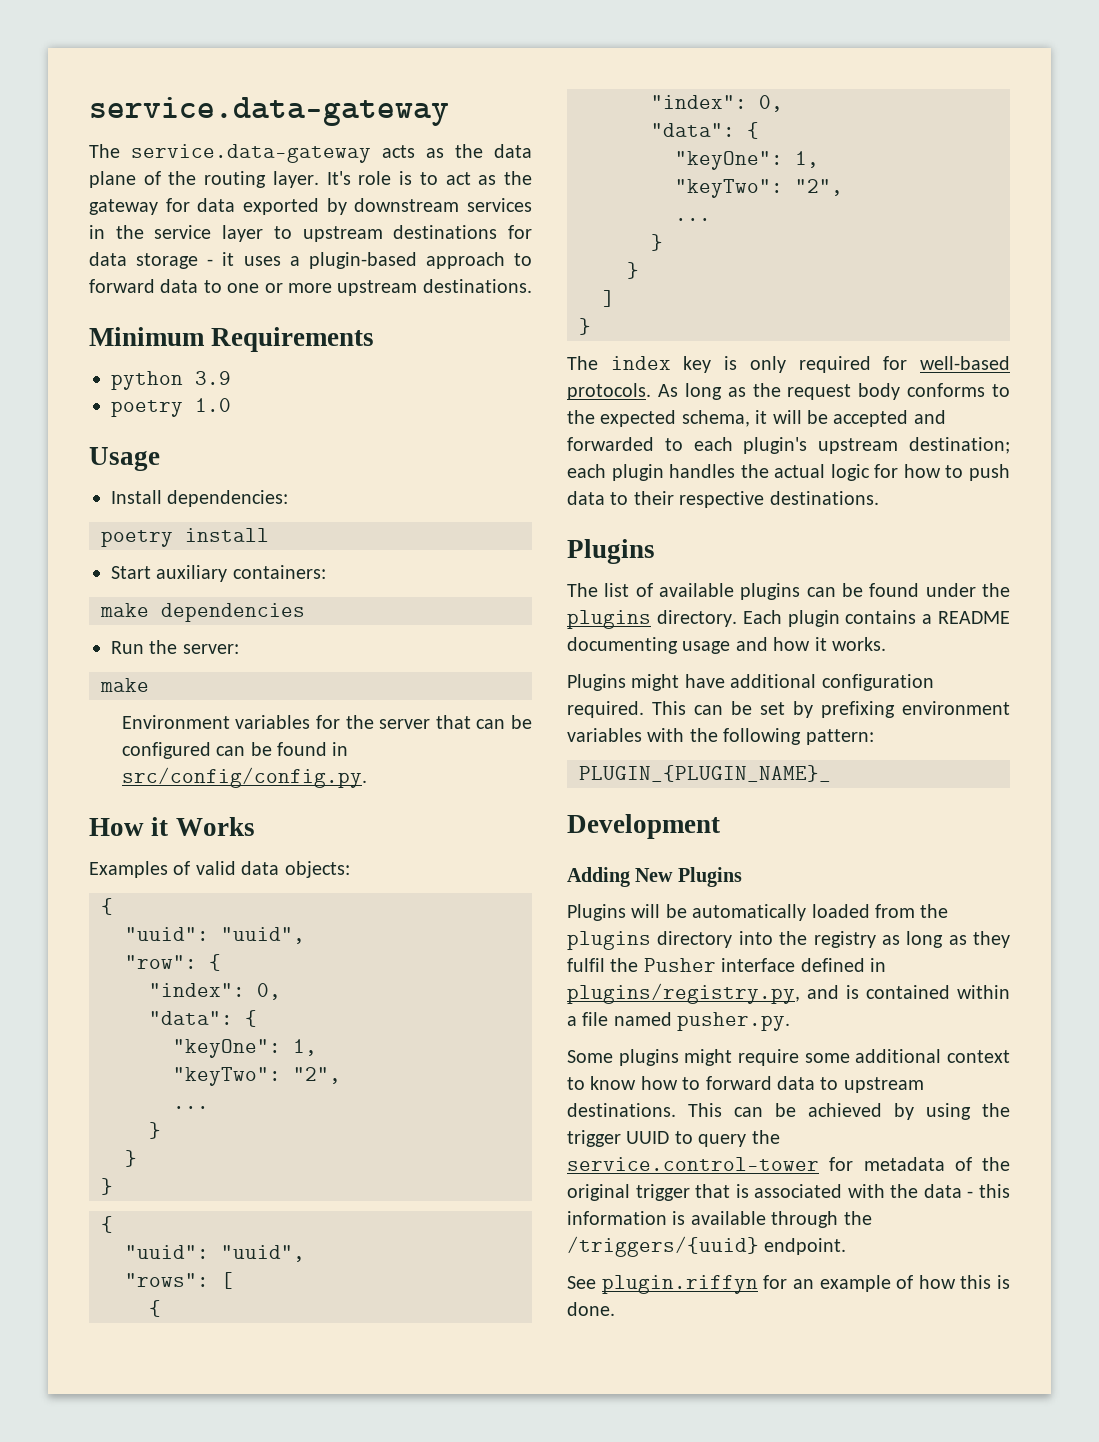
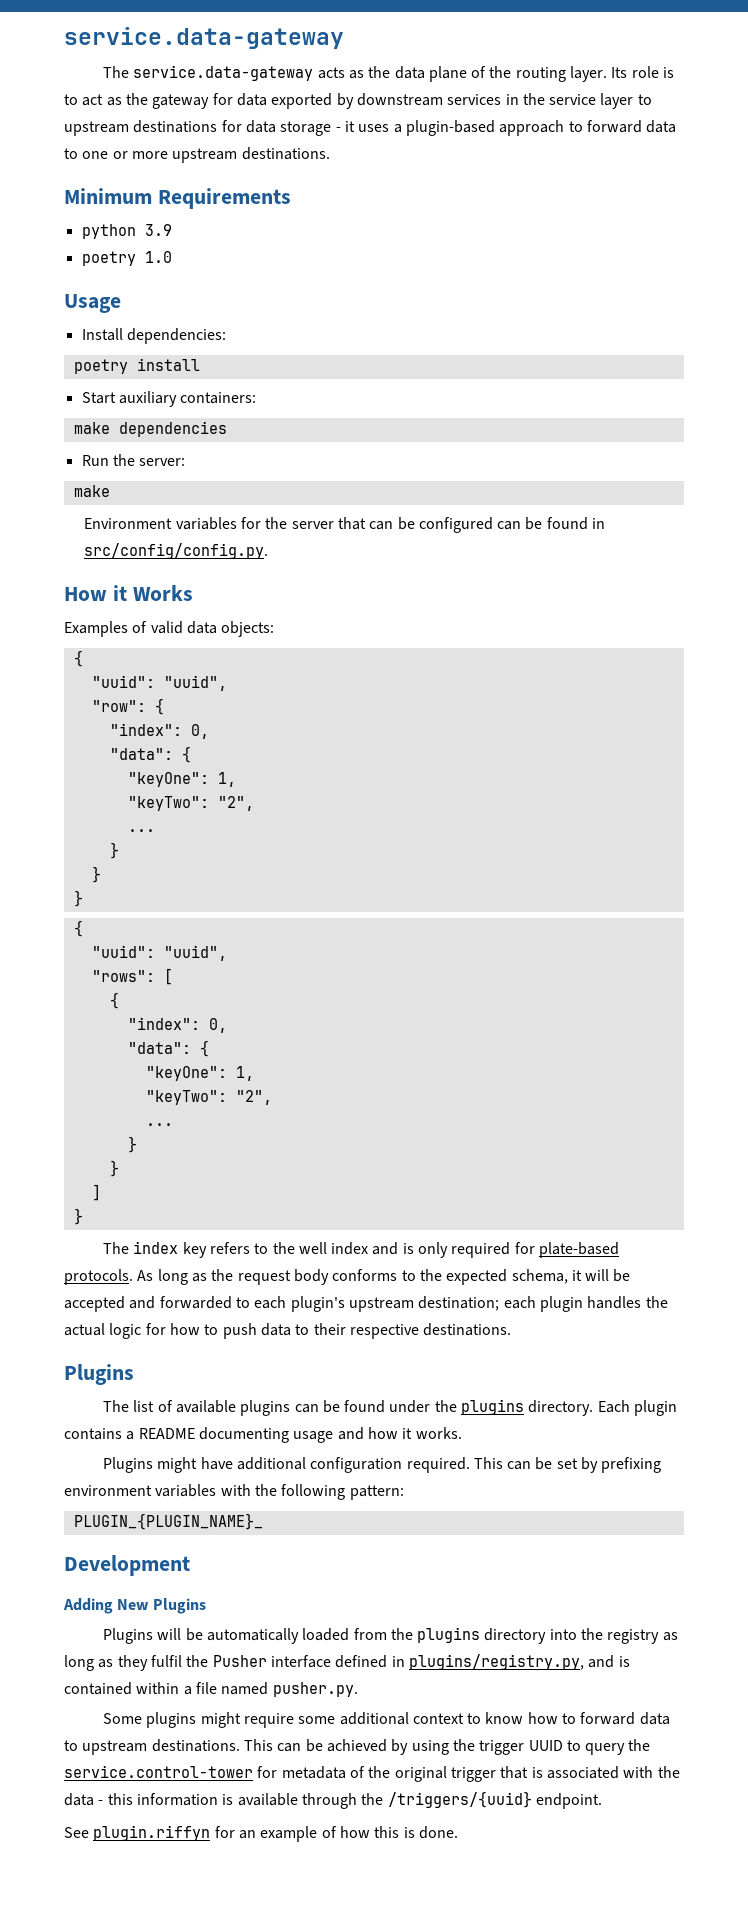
[326,171,351,185] It's -> [611,67,628,78] Its
(712, 364) none -> [209,1242,399,1255] refers to the well index and
[920,356,1010,370] well-based -> [539,1242,620,1258] plate-based

